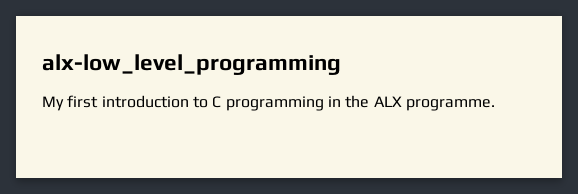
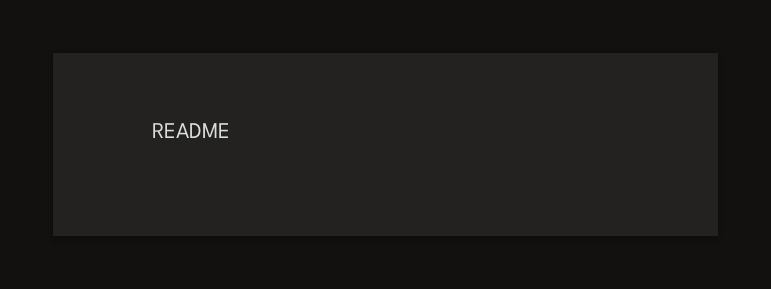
[42,54,341,75] [42,95,495,111] alx-low_level_programming // My first introduction to C programming in the ALX programme. -> [152,123,230,138] README

